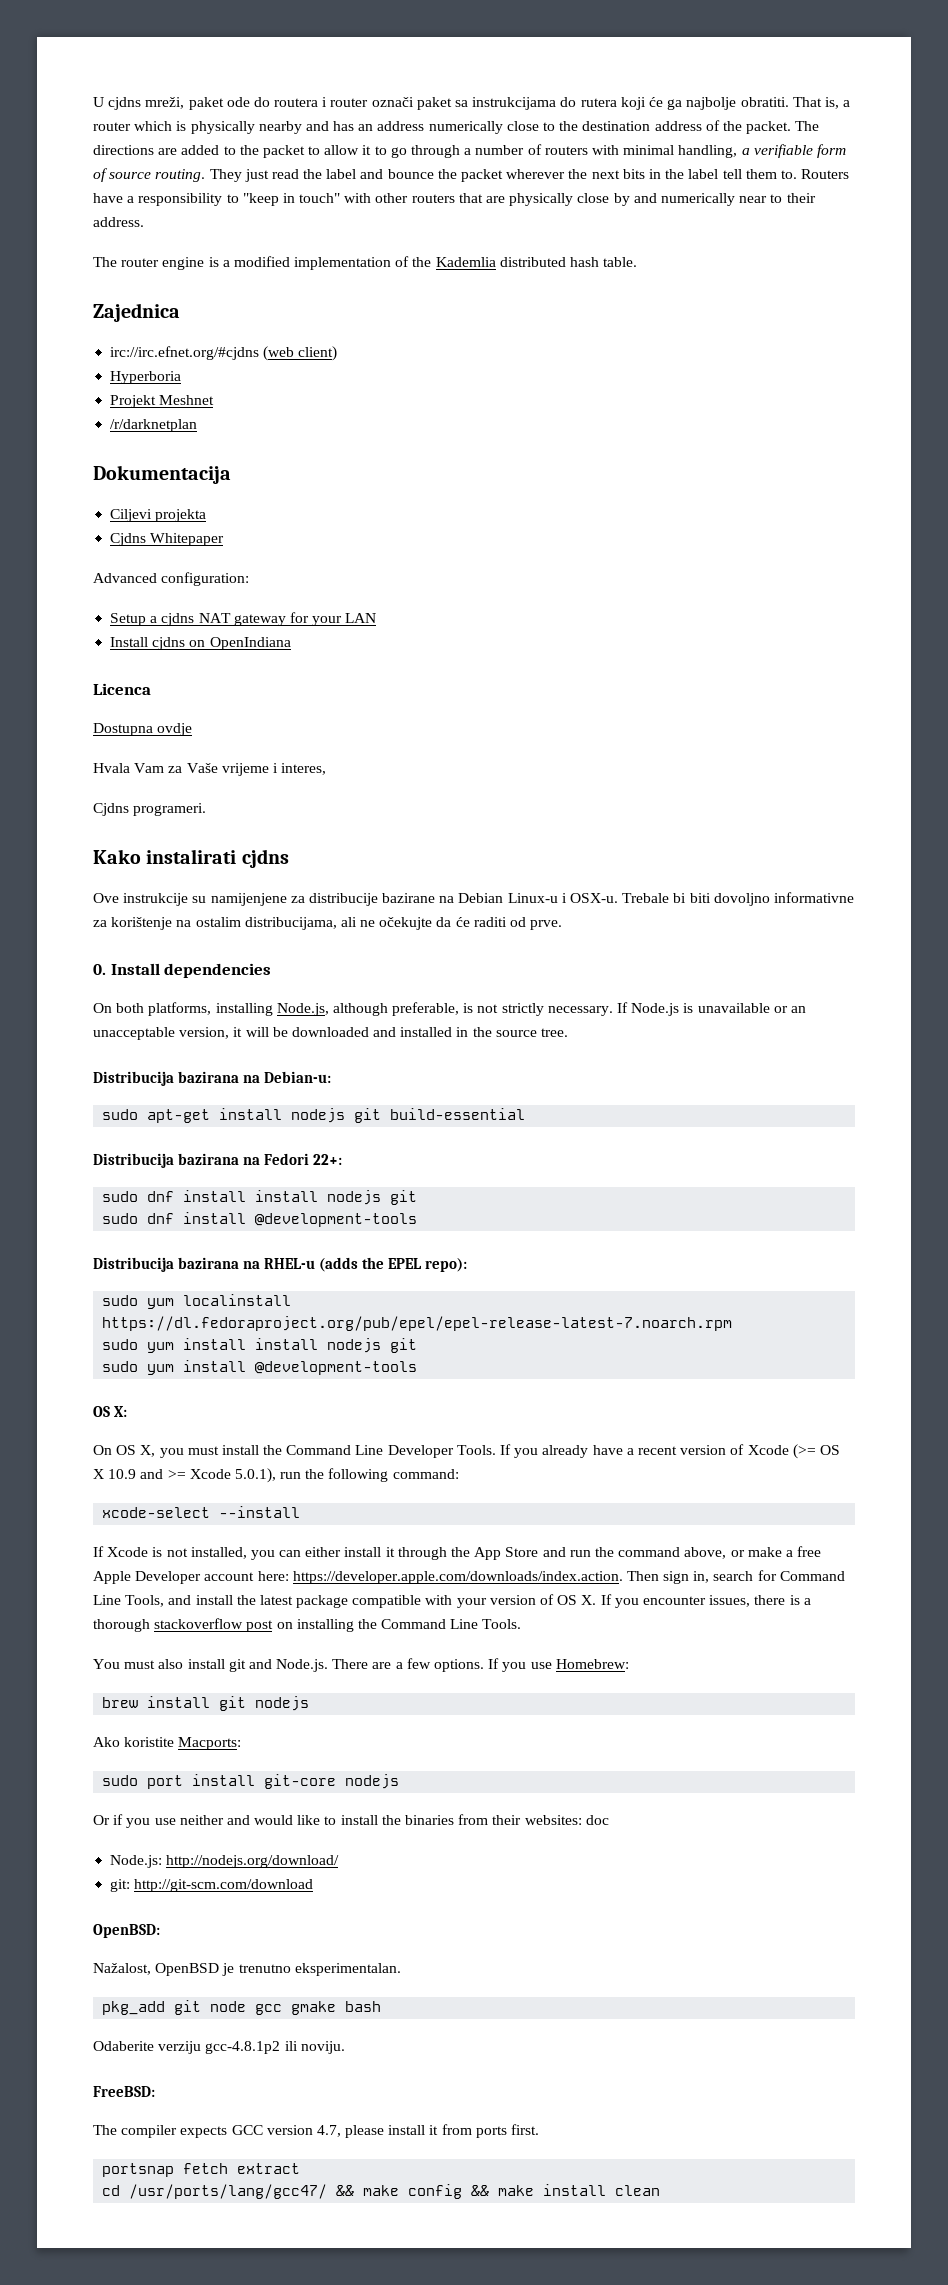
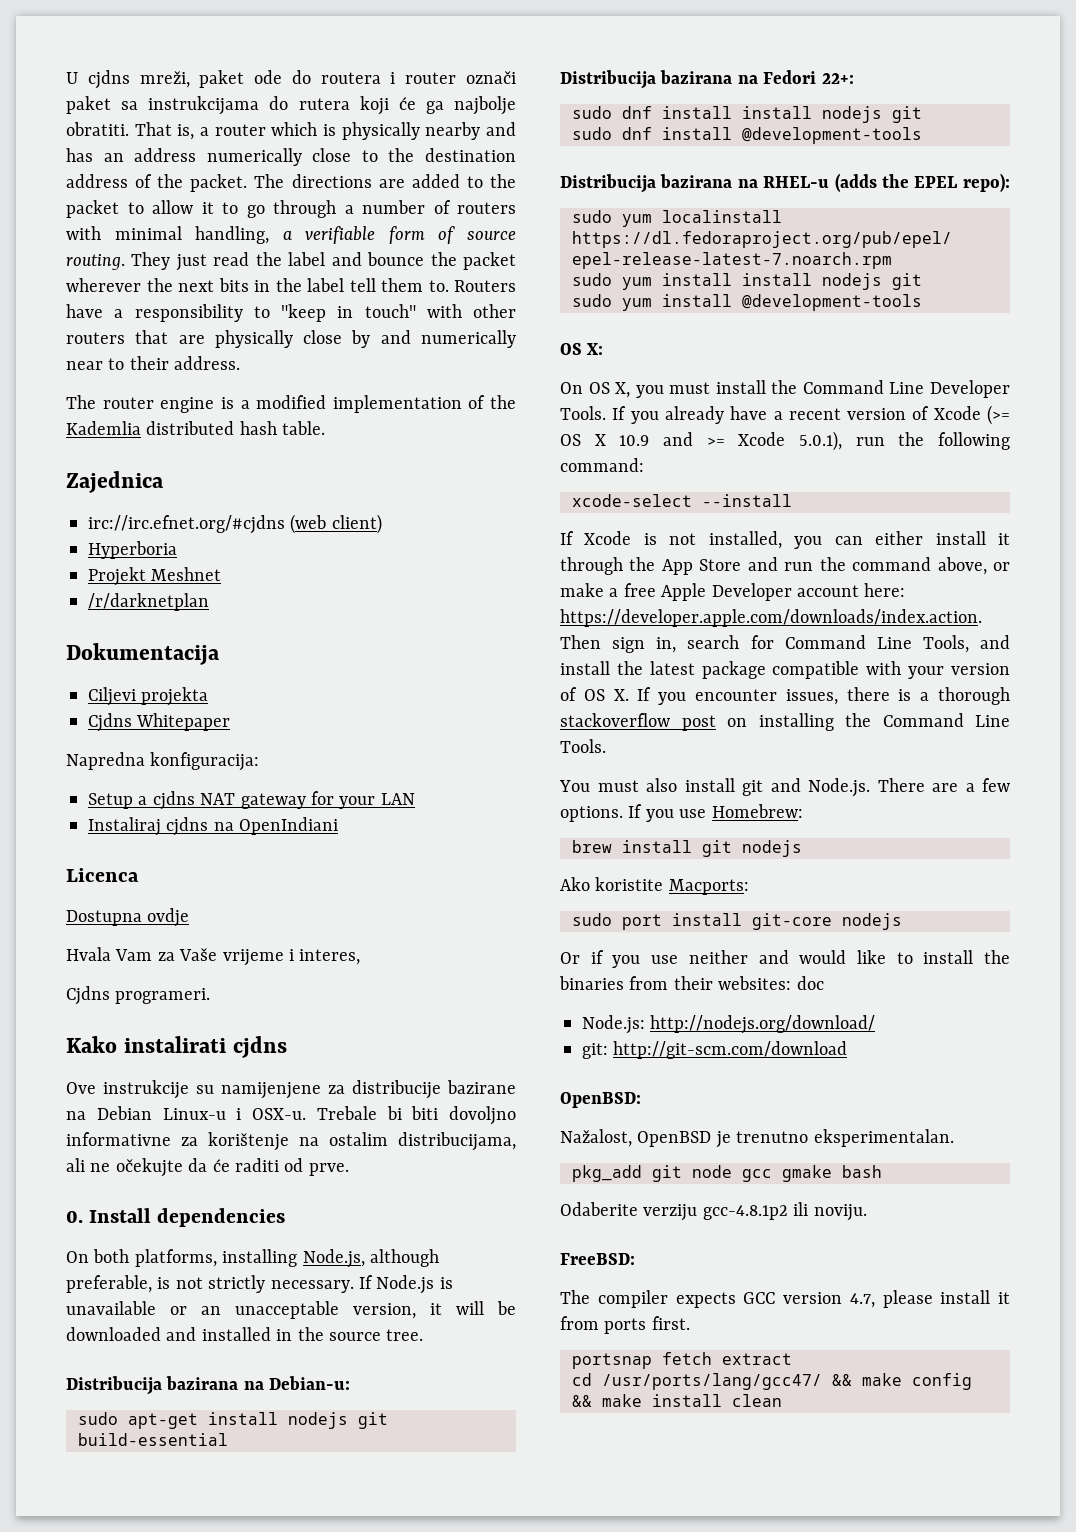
[93,572,250,586] Advanced configuration: -> [66,752,260,771] Napredna konfiguracija:
[110,637,291,650] Install cjdns on OpenIndiana -> [88,817,339,836] Instaliraj cjdns na OpenIndiani

